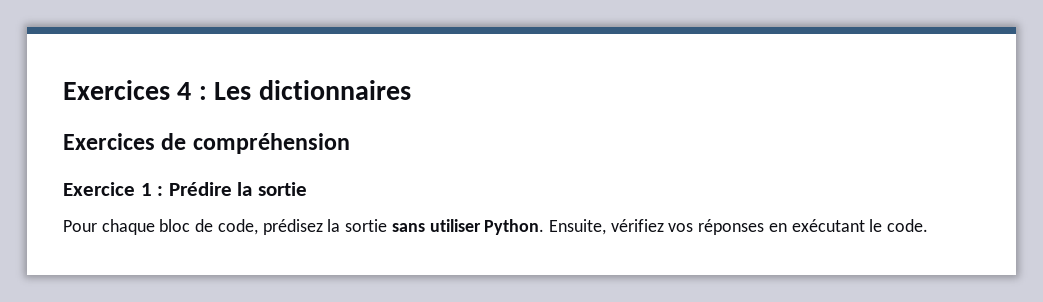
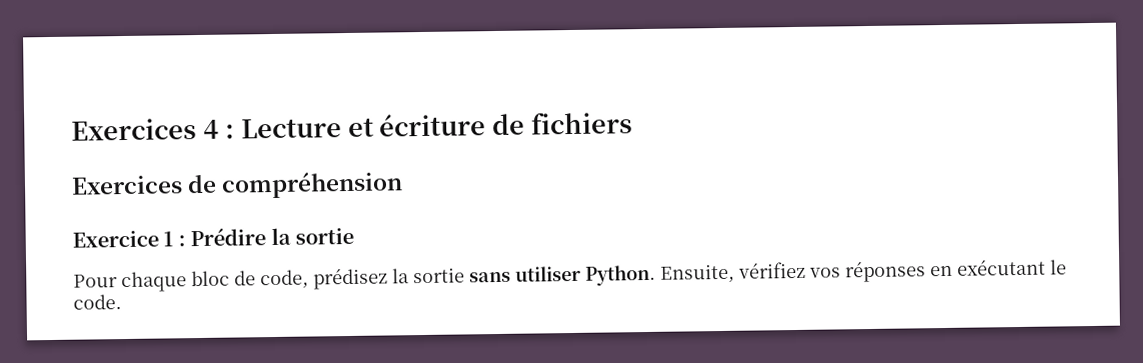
[214,80,411,100] Les dictionnaires -> [240,111,634,139] Lecture et écriture de fichiers

